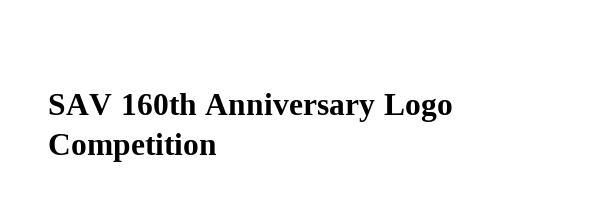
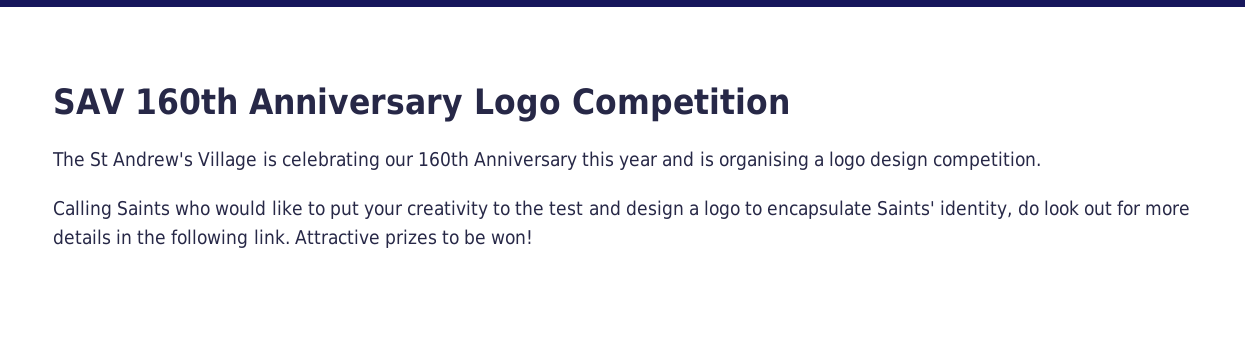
(217, 147) none -> [52,151,1042,170] [53,200,1191,219] [53,229,534,248] // The St Andrew's Village is celebrating our 160th Anniversary this year and is organising a logo design competition. // Calling Saints who would like to put your creativity to the test and design a logo to encapsulate Saints' identity, do look out for more details in the following link. Attractive prizes to be won!

